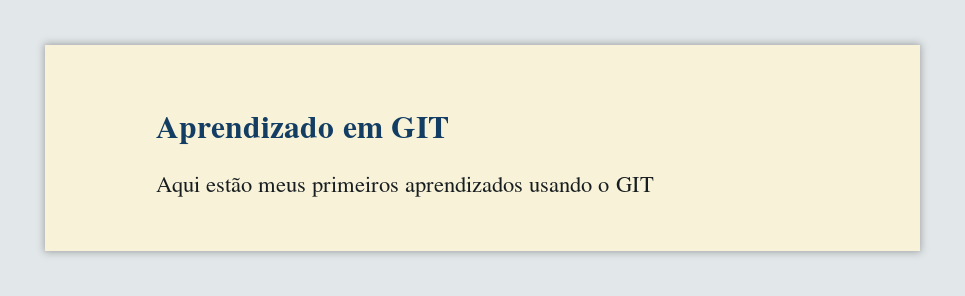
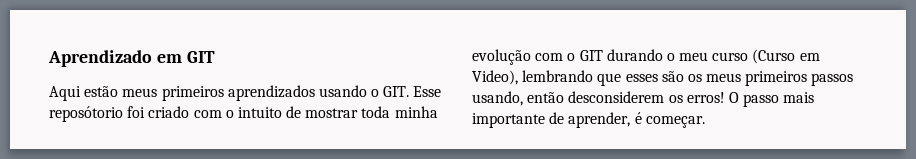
[615,177,654,192] GIT -> [383,86,442,97] [49,106,438,122] [472,49,820,65] [472,70,854,86] [472,91,815,107] [472,112,705,128] GIT. Esse reposótorio foi criado com o intuito de mostrar toda minha evolução com o GIT durando o meu curso (Curso em Video), lembrando que esses são os meus primeiros passos usando, então desconsiderem os erros! O passo mais importante de aprender, é começar.

